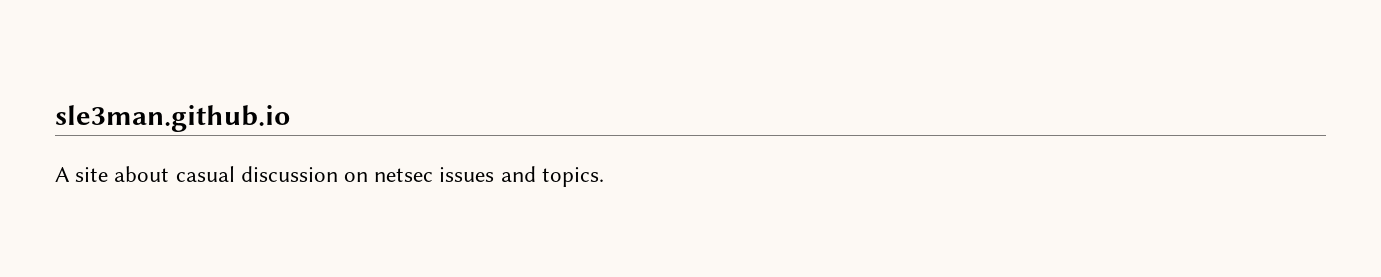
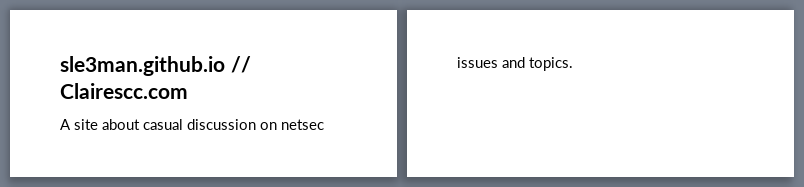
(290, 118) none -> [230,56,251,73] [60,83,188,99] // Clairescc.com

